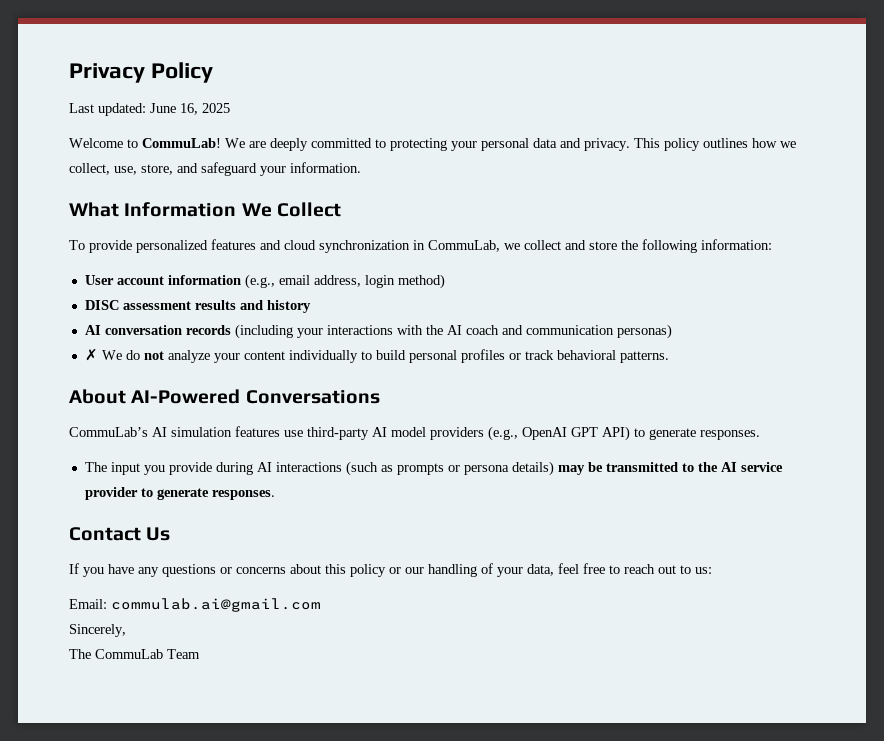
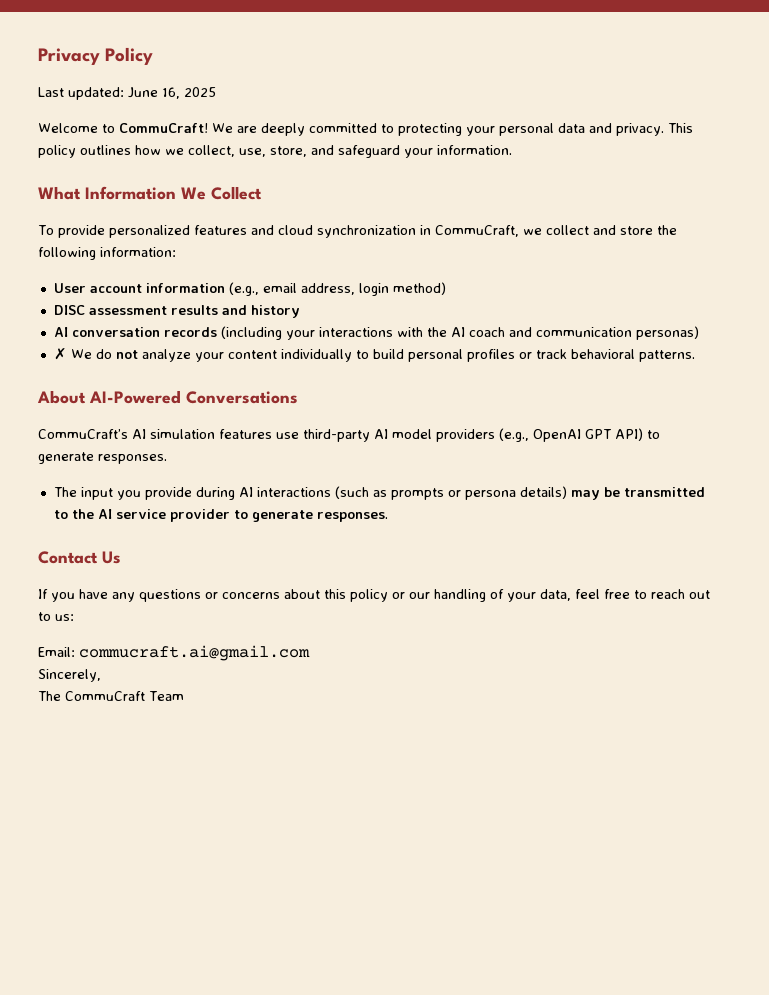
[142,138,221,148] CommuLab! -> [119,123,208,133] CommuCraft!
[428,240,500,252] CommuLab, -> [434,225,519,237] CommuCraft,
[69,427,148,437] CommuLab’s -> [38,429,128,439] CommuCraft’s
[111,598,321,612] commulab.ai@gmail.com -> [79,645,310,661] commucraft.ai@gmail.com
[95,649,163,659] CommuLab -> [65,691,145,701] CommuCraft

